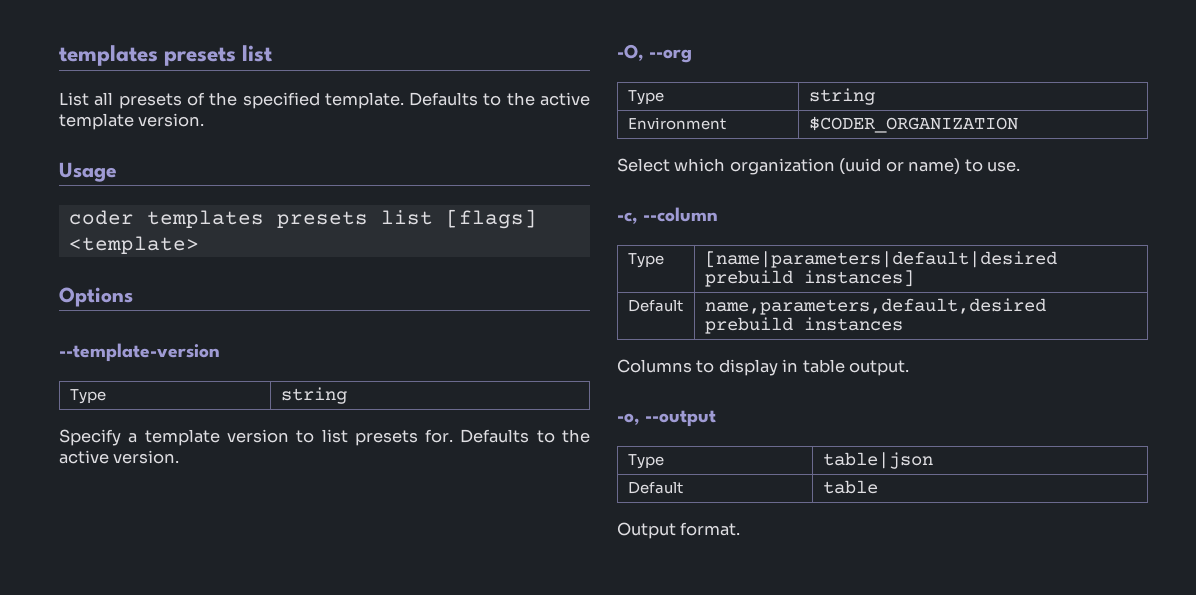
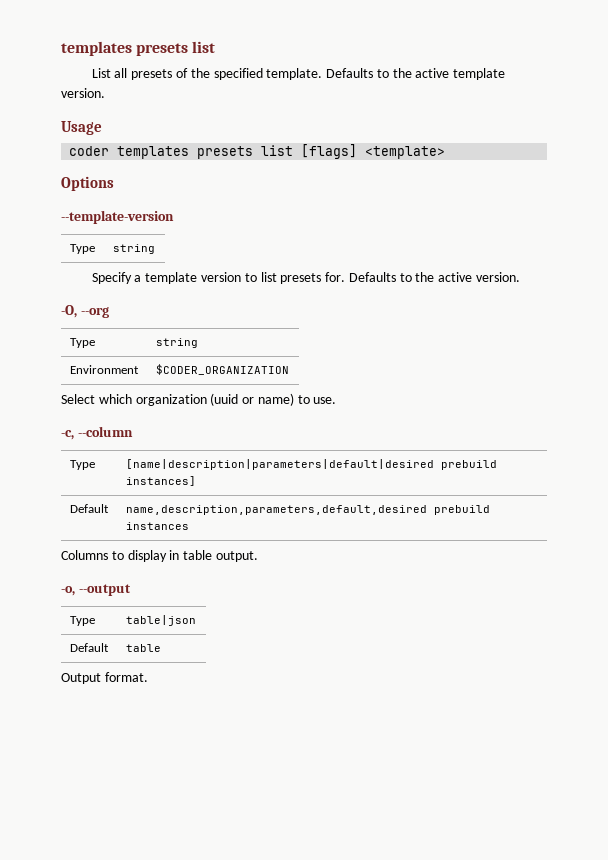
[704,251,1057,268] [name|parameters|default|desired -> [125,459,434,470] [name|description|parameters|default|desired
[704,298,1046,315] name,parameters,default,desired -> [125,505,427,515] name,description,parameters,default,desired

